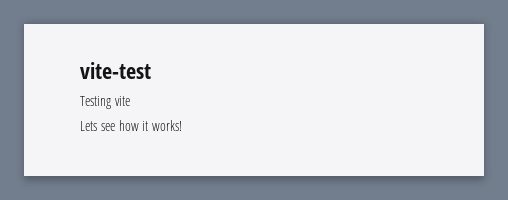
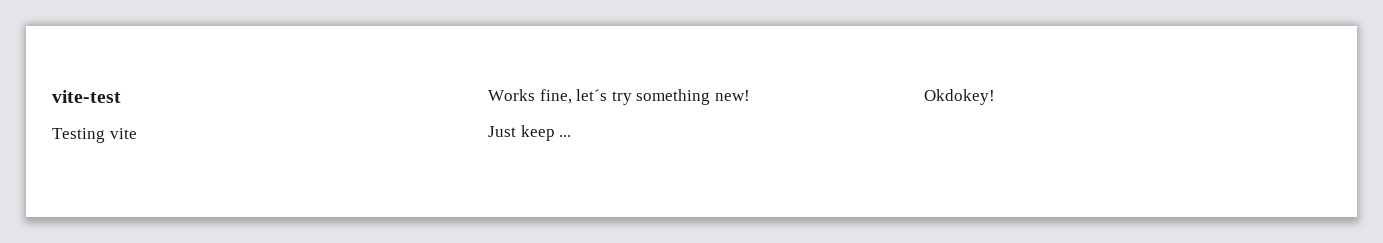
[80,120,183,131] Lets see how it works! -> [488,89,750,105] [488,125,572,141] [924,89,995,105] Works fine, let´s try something new! // Just keep ... // Okdokey!

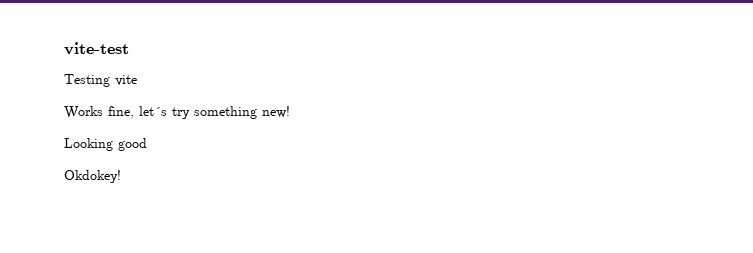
[488,125,572,141] Just keep ... -> [64,138,147,151] Looking good

